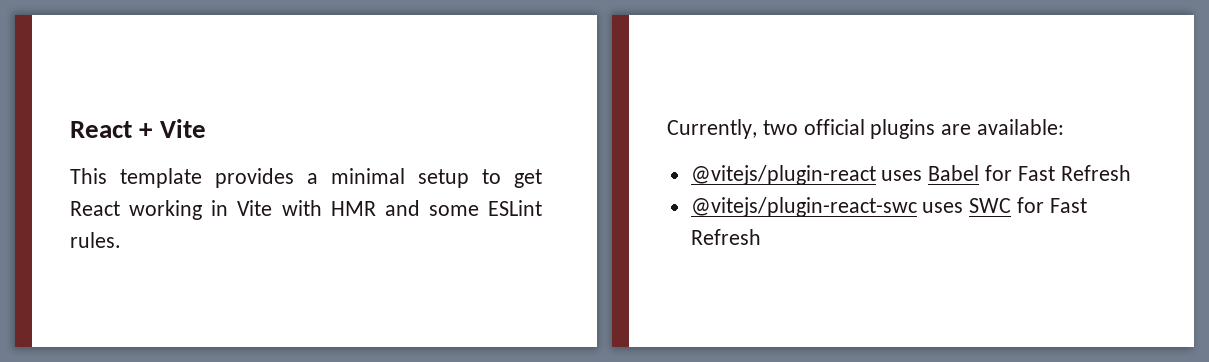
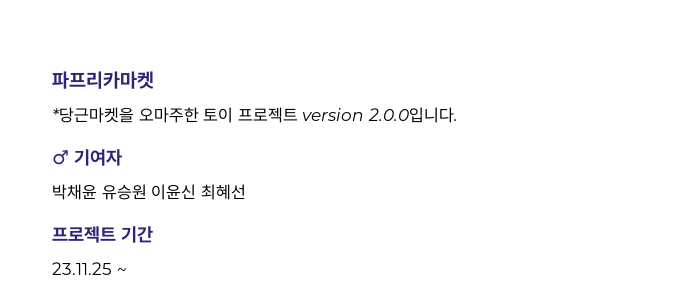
[70,119,206,138] [70,168,542,188] [70,200,542,220] [70,232,121,248] [667,119,1065,139] [690,165,1131,185] [690,197,1087,217] [690,229,761,245] React + Vite // This template provides a minimal setup to get React working in Vite with HMR and some ESLint rules. // Currently, two official plugins are available: // @vitejs/plugin-react uses Babel for Fast Refresh // @vitejs/plugin-react-swc uses SWC for Fast Refresh -> [52,71,154,89] [52,107,458,123] [52,149,122,166] [52,184,246,200] [52,226,153,243] [52,262,127,275] 파프리카마켓 // *당근마켓을 오마주한 토이 프로젝트 version 2.0.0입니다. // ♂ 기여자 // 박채윤 유승원 이윤신 최혜선 // 프로젝트 기간 // 23.11.25 ~

